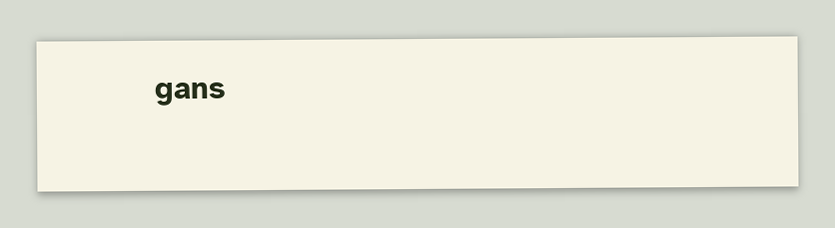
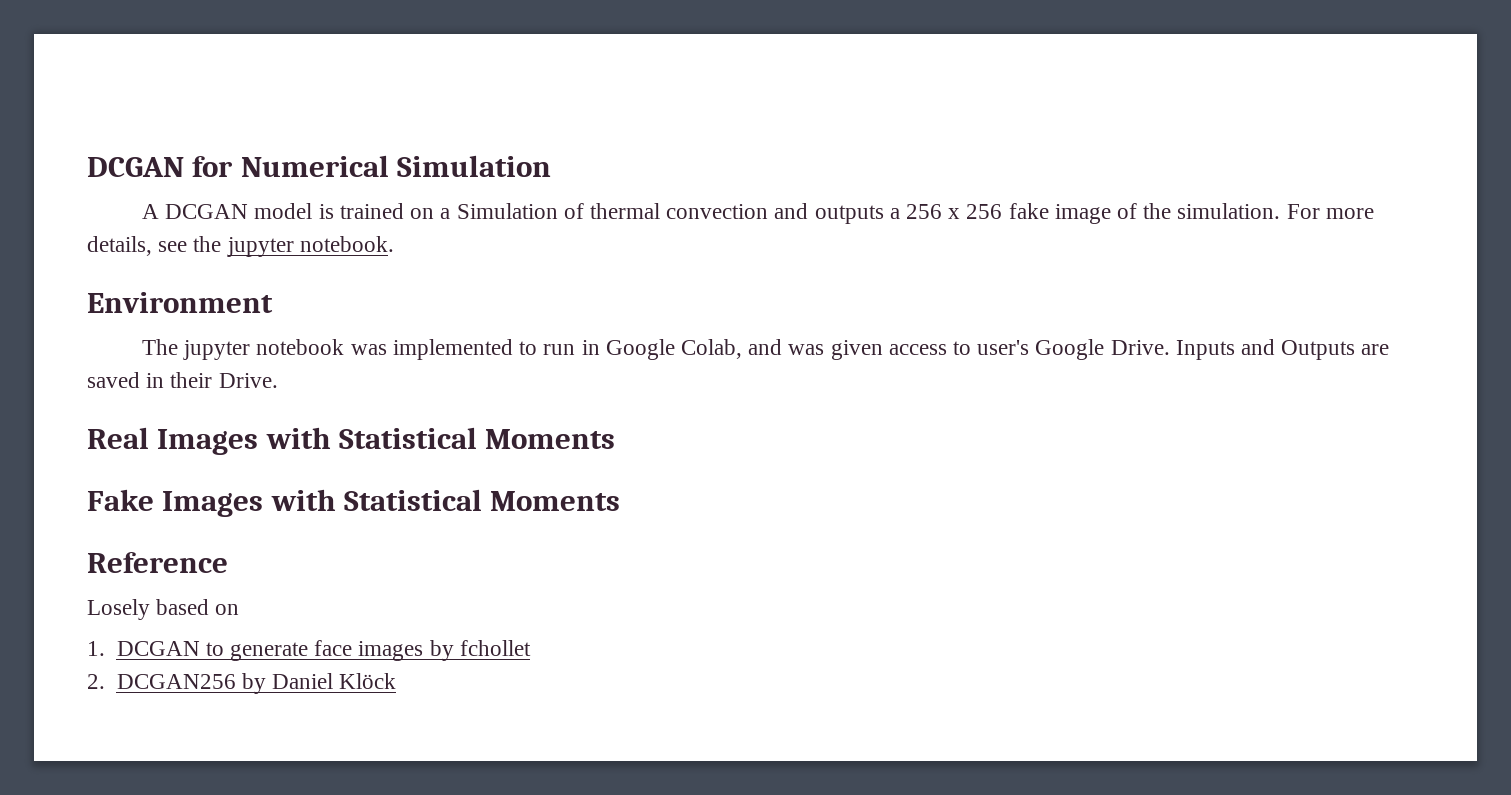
[154,82,226,106] gans -> [87,155,552,177] [142,203,1374,224] [87,236,394,257] [87,292,273,313] [142,339,1390,360] [87,372,278,388] [87,427,616,455] [87,489,621,517] [87,552,228,573] [87,599,240,620] [87,640,531,661] [87,673,397,694] DCGAN for Numerical Simulation // A DCGAN model is trained on a Simulation of thermal convection and outputs a 256 x 256 fake image of the simulation. For more details, see the jupyter notebook. // Environment // The jupyter notebook was implemented to run in Google Colab, and was given access to user's Google Drive. Inputs and Outputs are saved in their Drive. // Real Images with Statistical Moments // Fake Images with Statistical Moments // Reference // Losely based on // 1. DCGAN to generate face images by fchollet // 2. DCGAN256 by Daniel Klöck

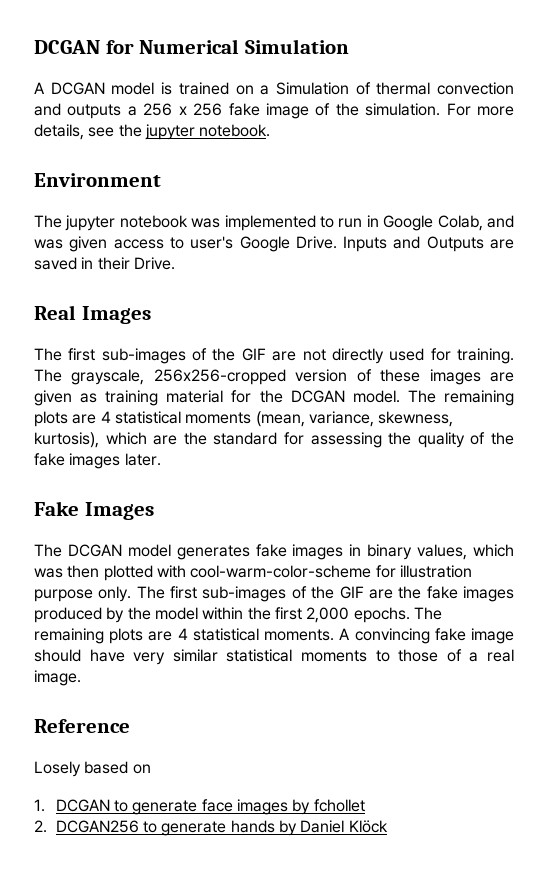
[265,427,616,449] [87,489,621,517] with Statistical Moments // Fake Images with Statistical Moments -> [34,348,515,364] [34,369,514,385] [34,390,514,406] [34,411,454,427] [34,432,515,448] [34,453,161,469] [34,501,154,520] [34,544,515,560] [34,565,472,581] [34,586,514,602] [34,607,442,623] [34,628,514,644] [34,649,515,665] [34,670,81,686] // The first sub-images of the GIF are not directly used for training. The grayscale, 256x256-cropped version of these images are given as training material for the DCGAN model. The remaining plots are 4 statistical moments (mean, variance, skewness, kurtosis), which are the standard for assessing the quality of the fake images later. // Fake Images // The DCGAN model generates fake images in binary values, which was then plotted with cool-warm-color-scheme for illustration purpose only. The first sub-images of the GIF are the fake images produced by the model within the first 2,000 epochs. The remaining plots are 4 statistical moments. A convincing fake image should have very similar statistical moments to those of a real image.
(236, 681) none -> [143,820,275,836] to generate hands

